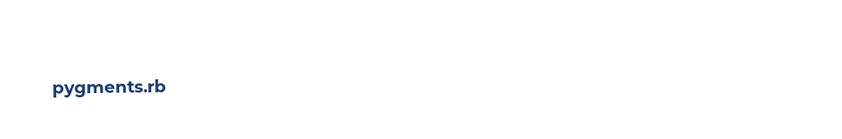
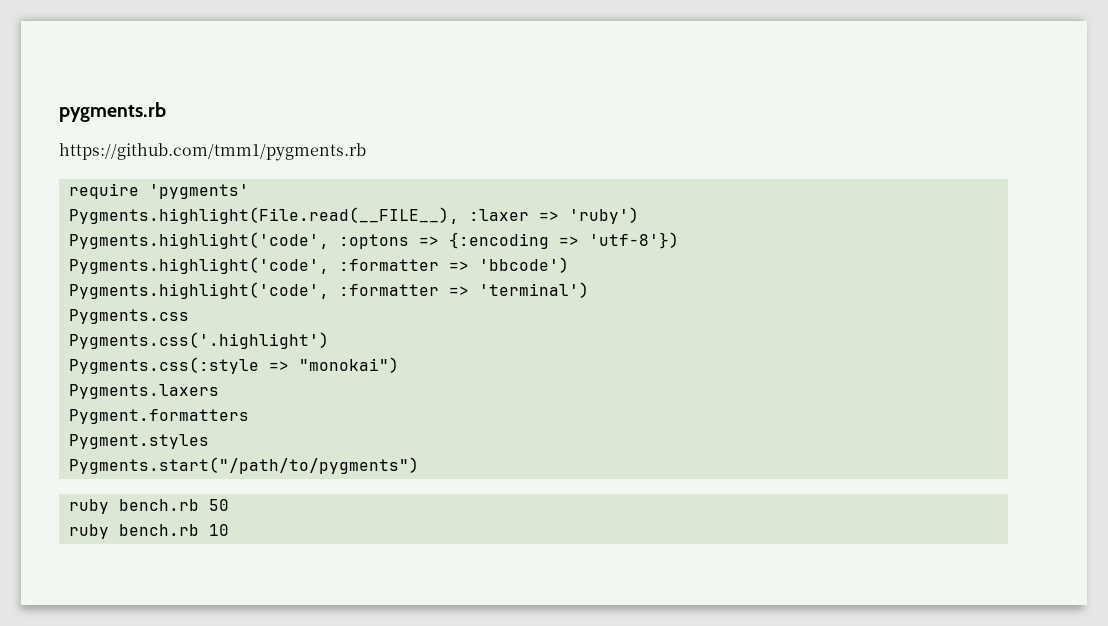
(167, 88) none -> [59,143,366,161] [68,183,249,199] [68,207,639,224] [68,232,679,249] [68,257,569,274] [68,282,589,299] [68,309,189,324] [68,332,329,349] [68,357,399,374] [68,384,219,399] [68,409,249,424] [68,434,209,449] [68,457,419,474] [68,499,229,514] [68,524,229,539] // https://github.com/tmm1/pygments.rb // require 'pygments' // Pygments.highlight(File.read(__FILE__), :laxer => 'ruby') // Pygments.highlight('code', :optons => {:encoding => 'utf-8'}) // Pygments.highlight('code', :formatter => 'bbcode') // Pygments.highlight('code', :formatter => 'terminal') // Pygments.css // Pygments.css('.highlight') // Pygments.css(:style => "monokai") // Pygments.laxers // Pygment.formatters // Pygment.styles // Pygments.start("/path/to/pygments") // ruby bench.rb 50 // ruby bench.rb 10

